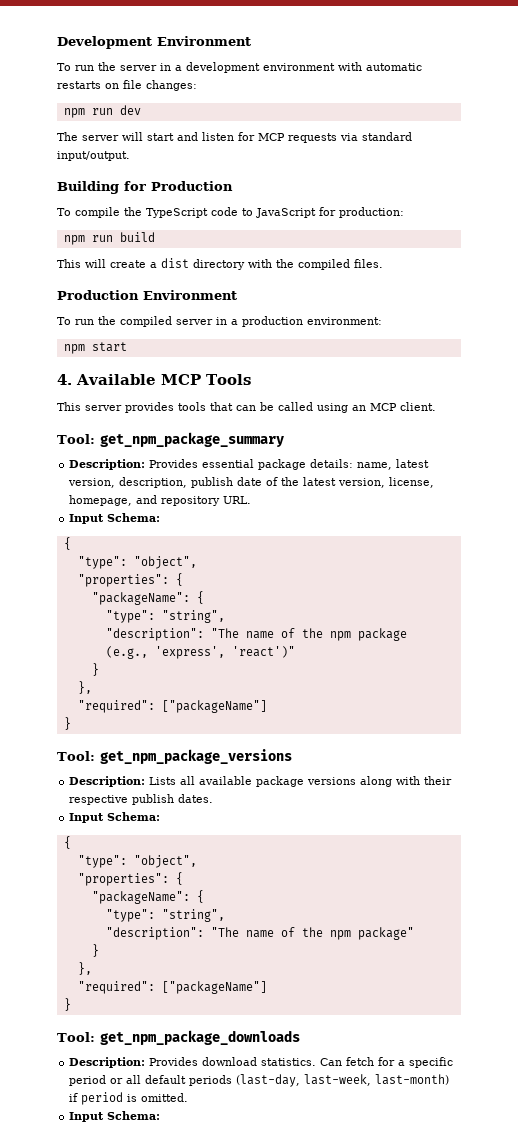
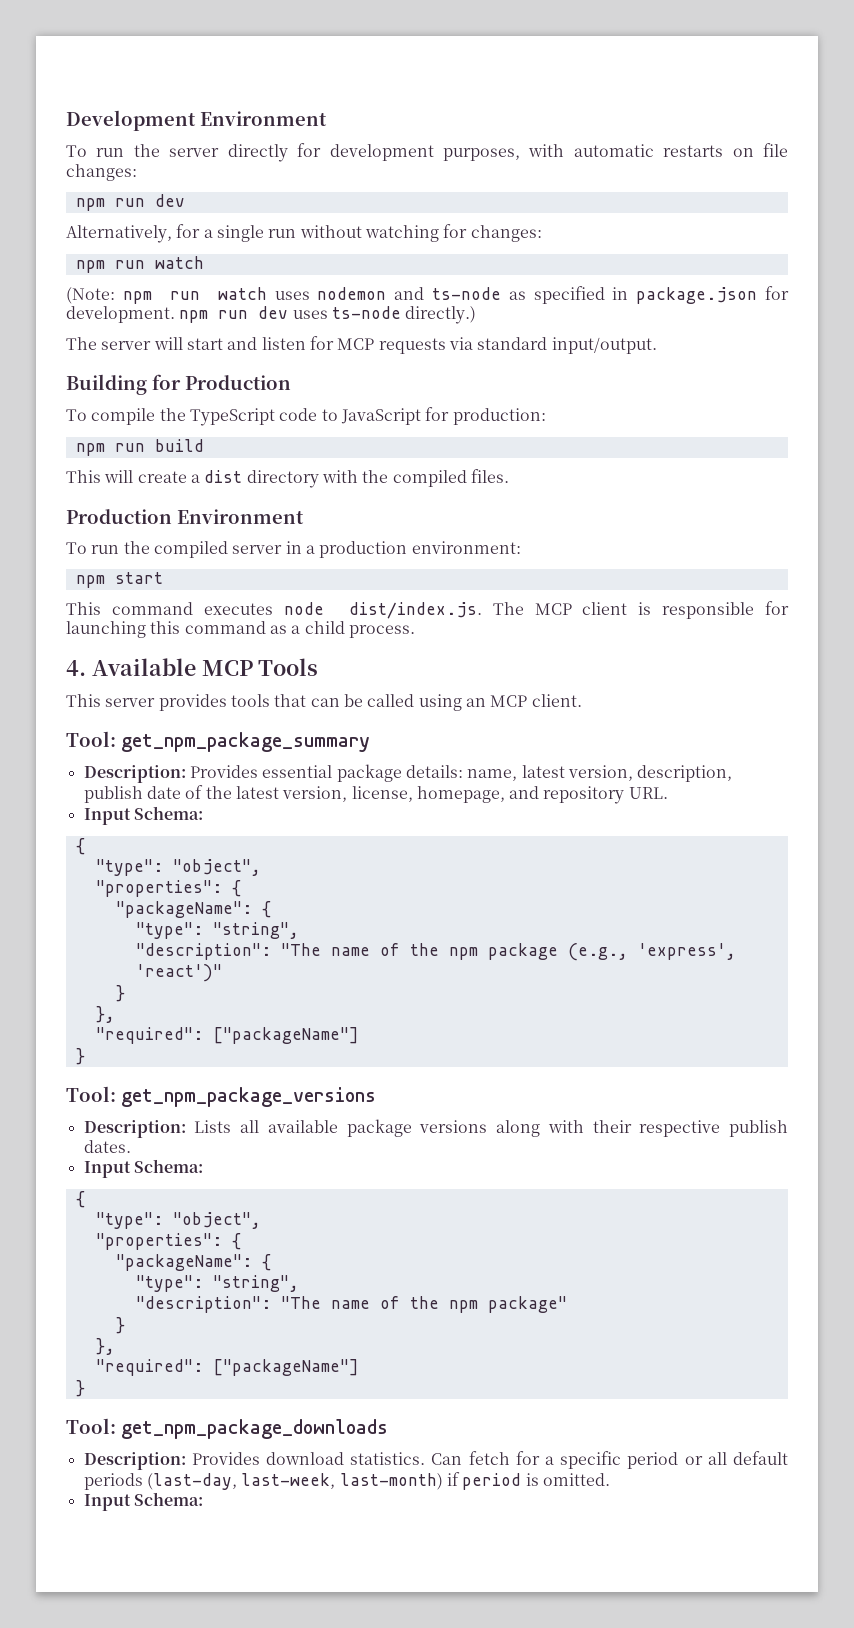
[160,62,335,73] in a development environment -> [227,143,520,162] directly for development purposes,
(141, 110) none -> [66,224,542,243] [75,256,204,273] [66,286,790,304] [66,306,477,324] // Alternatively, for a single run without watching for changes: // npm run watch // (Note: npm run watch uses nodemon and ts-node as specified in package.json for development. npm run dev uses ts-node directly.)
(127, 347) none -> [66,601,789,619] [66,621,415,638] // This command executes node dist/index.js. The MCP client is responsible for launching this command as a child process.

